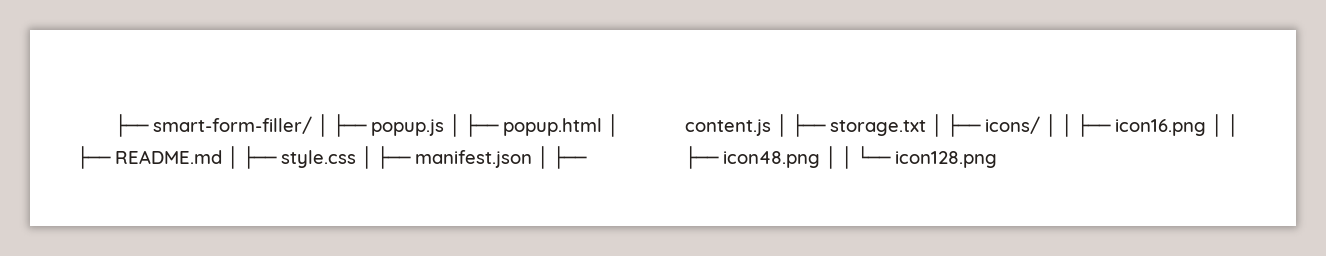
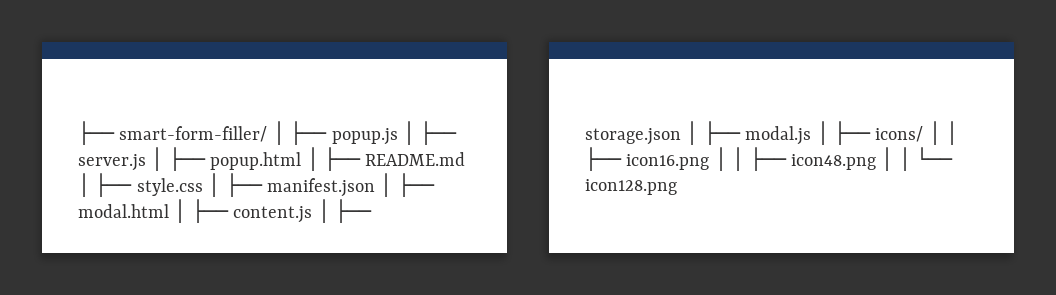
(500, 125) none -> [78,147,206,171] server.js │ ├──
[685,114,926,137] content.js │ ├── storage.txt -> [78,199,372,223] [585,121,812,145] modal.html │ ├── content.js │ ├── storage.json │ ├── modal.js

